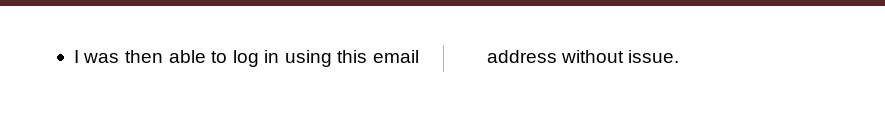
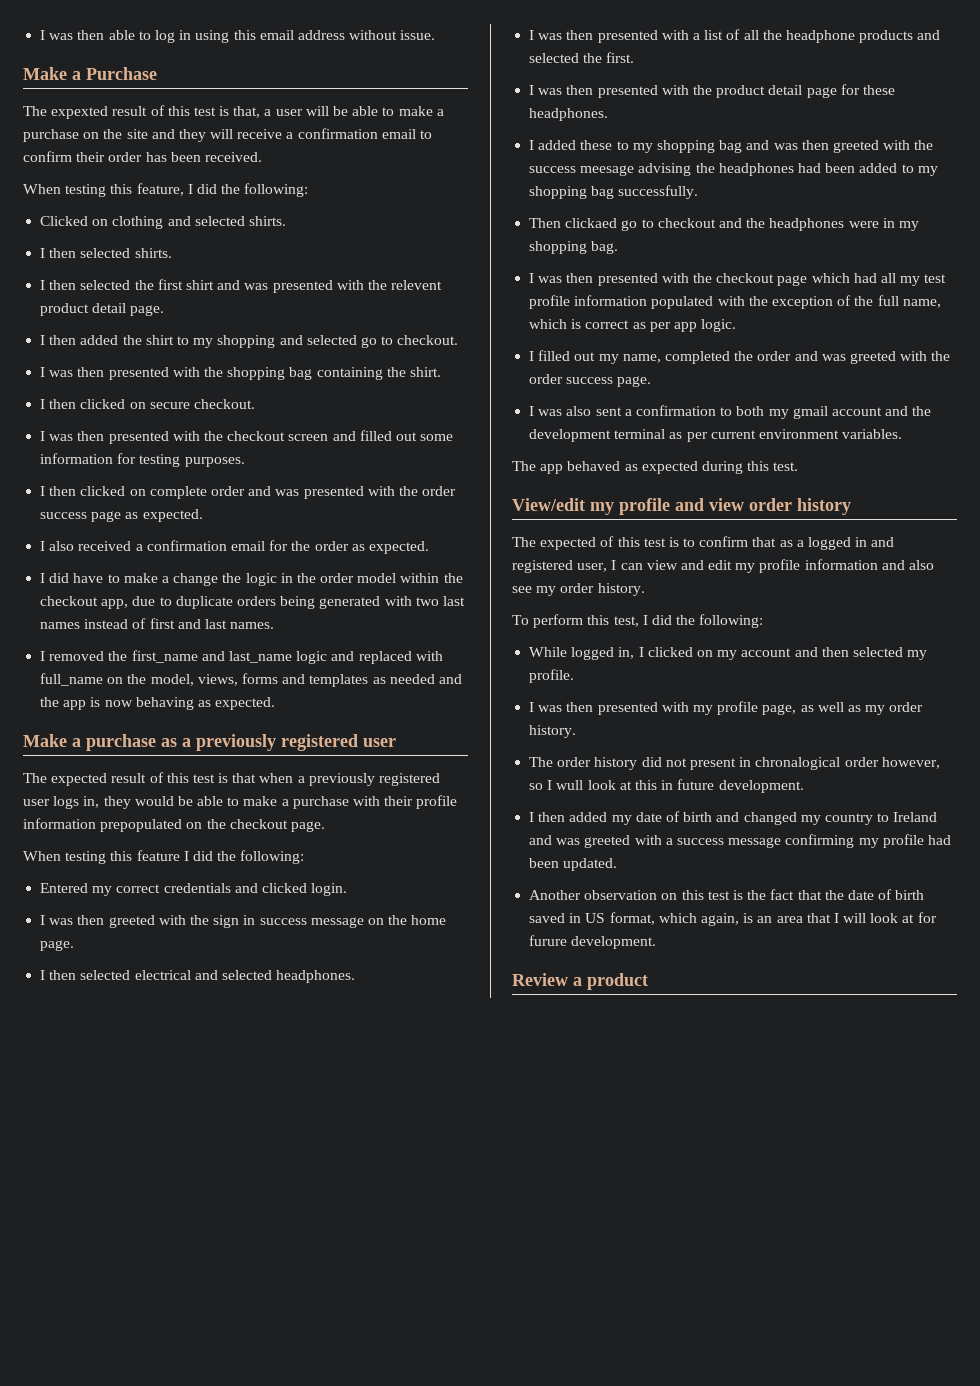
(680, 56) none -> [23,67,157,80] [23,105,444,119] [23,128,433,142] [23,151,262,162] [23,183,309,197] [40,216,286,229] [40,248,172,258] [40,279,443,293] [40,303,165,316] [40,335,459,348] [40,367,441,380] [40,399,255,409] [40,430,454,444] [40,453,245,467] [40,486,457,499] [40,509,203,522] [40,540,429,554] [40,573,463,586] [40,596,465,609] [40,618,275,629] [40,650,443,664] [40,673,462,687] [40,697,276,710] [23,734,396,751] [23,772,441,786] [23,795,458,809] [23,818,325,832] [23,850,305,864] [40,883,348,896] [40,915,447,928] [40,940,75,951] [40,970,356,983] [529,29,941,43] [529,52,635,63] [529,84,895,98] [529,108,609,121] [529,140,934,153] [529,163,938,176] [529,185,699,199] [529,218,919,231] [529,241,619,254] [529,273,947,286] [529,295,941,309] [529,319,737,332] [529,350,951,364] [529,374,652,387] [529,405,932,419] [529,429,903,442] [512,461,799,474] [512,498,851,515] [512,536,895,550] [512,559,935,573] [512,583,645,596] [512,614,764,628] [529,647,928,660] [529,669,575,683] [529,701,924,715] [529,725,577,738] [529,757,940,770] [529,779,804,793] [529,811,938,825] [529,834,951,848] [529,858,618,871] [529,889,925,900] [529,912,937,926] [529,935,657,949] [512,973,648,990] // Make a Purchase // The expexted result of this test is that, a user will be able to make a purchase on the site and they will receive a confirmation email to confirm their order has been received. // When testing this feature, I did the following: // Clicked on clothing and selected shirts. // I then selected shirts. // I then selected the first shirt and was presented with the relevent product detail page. // I then added the shirt to my shopping and selected go to checkout. // I was then presented with the shopping bag containing the shirt. // I then clicked on secure checkout. // I was then presented with the checkout screen and filled out some information for testing purposes. // I then clicked on complete order and was presented with the order success page as expected. // I also received a confirmation email for the order as expected. // I did have to make a change the logic in the order model within the checkout app, due to duplicate orders being generated with two last names instead of first and last names. // I removed the first_name and last_name logic and replaced with full_name on the model, views, forms and templates as needed and the app is now behaving as expected. // Make a purchase as a previously registered user // The expected result of this test is that when a previously registered user logs in, they would be able to make a purchase with their profile information prepopulated on the checkout page. // When testing this feature I did the following: // Entered my correct credentials and clicked login. // I was then greeted with the sign in success message on the home page. // I then selected electrical and selected headphones. // I was then presented with a list of all the headphone products and selected the first. // I was then presented with the product detail page for these headphones. // I added these to my shopping bag and was then greeted with the success meesage advising the headphones had been added to my shopping bag successfully. // Then clickaed go to checkout and the headphones were in my shopping bag. // I was then presented with the checkout page which had all my test profile information populated with the exception of the full name, which is correct as per app logic. // I filled out my name, completed the order and was greeted with the order success page. // I was also sent a confirmation to both my gmail account and the development terminal as per current environment variables. // The app behaved as expected during this test. // View/edit my profile and view order history // The expected of this test is to confirm that as a logged in and registered user, I can view and edit my profile information and also see my order history. // To perform this test, I did the following: // While logged in, I clicked on my account and then selected my profile. // I was then presented with my profile page, as well as my order history. // The order history did not present in chronalogical order however, so I wull look at this in future development. // I then added my date of birth and changed my country to Ireland and was greeted with a success message confirming my profile had been updated. // Another observation on this test is the fact that the date of birth saved in US format, which again, is an area that I will look at for furure development. // Review a product

